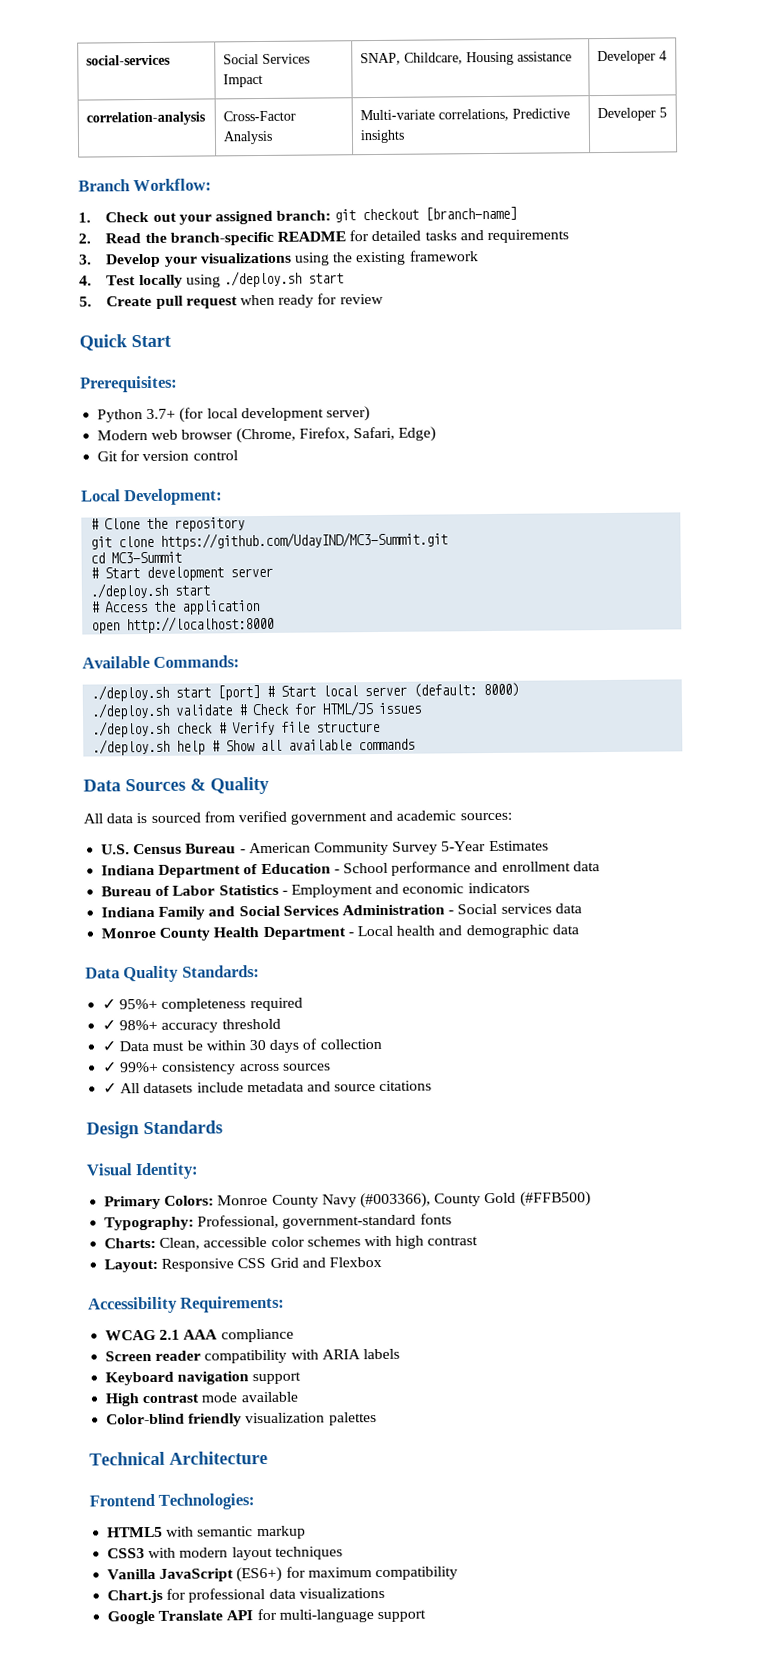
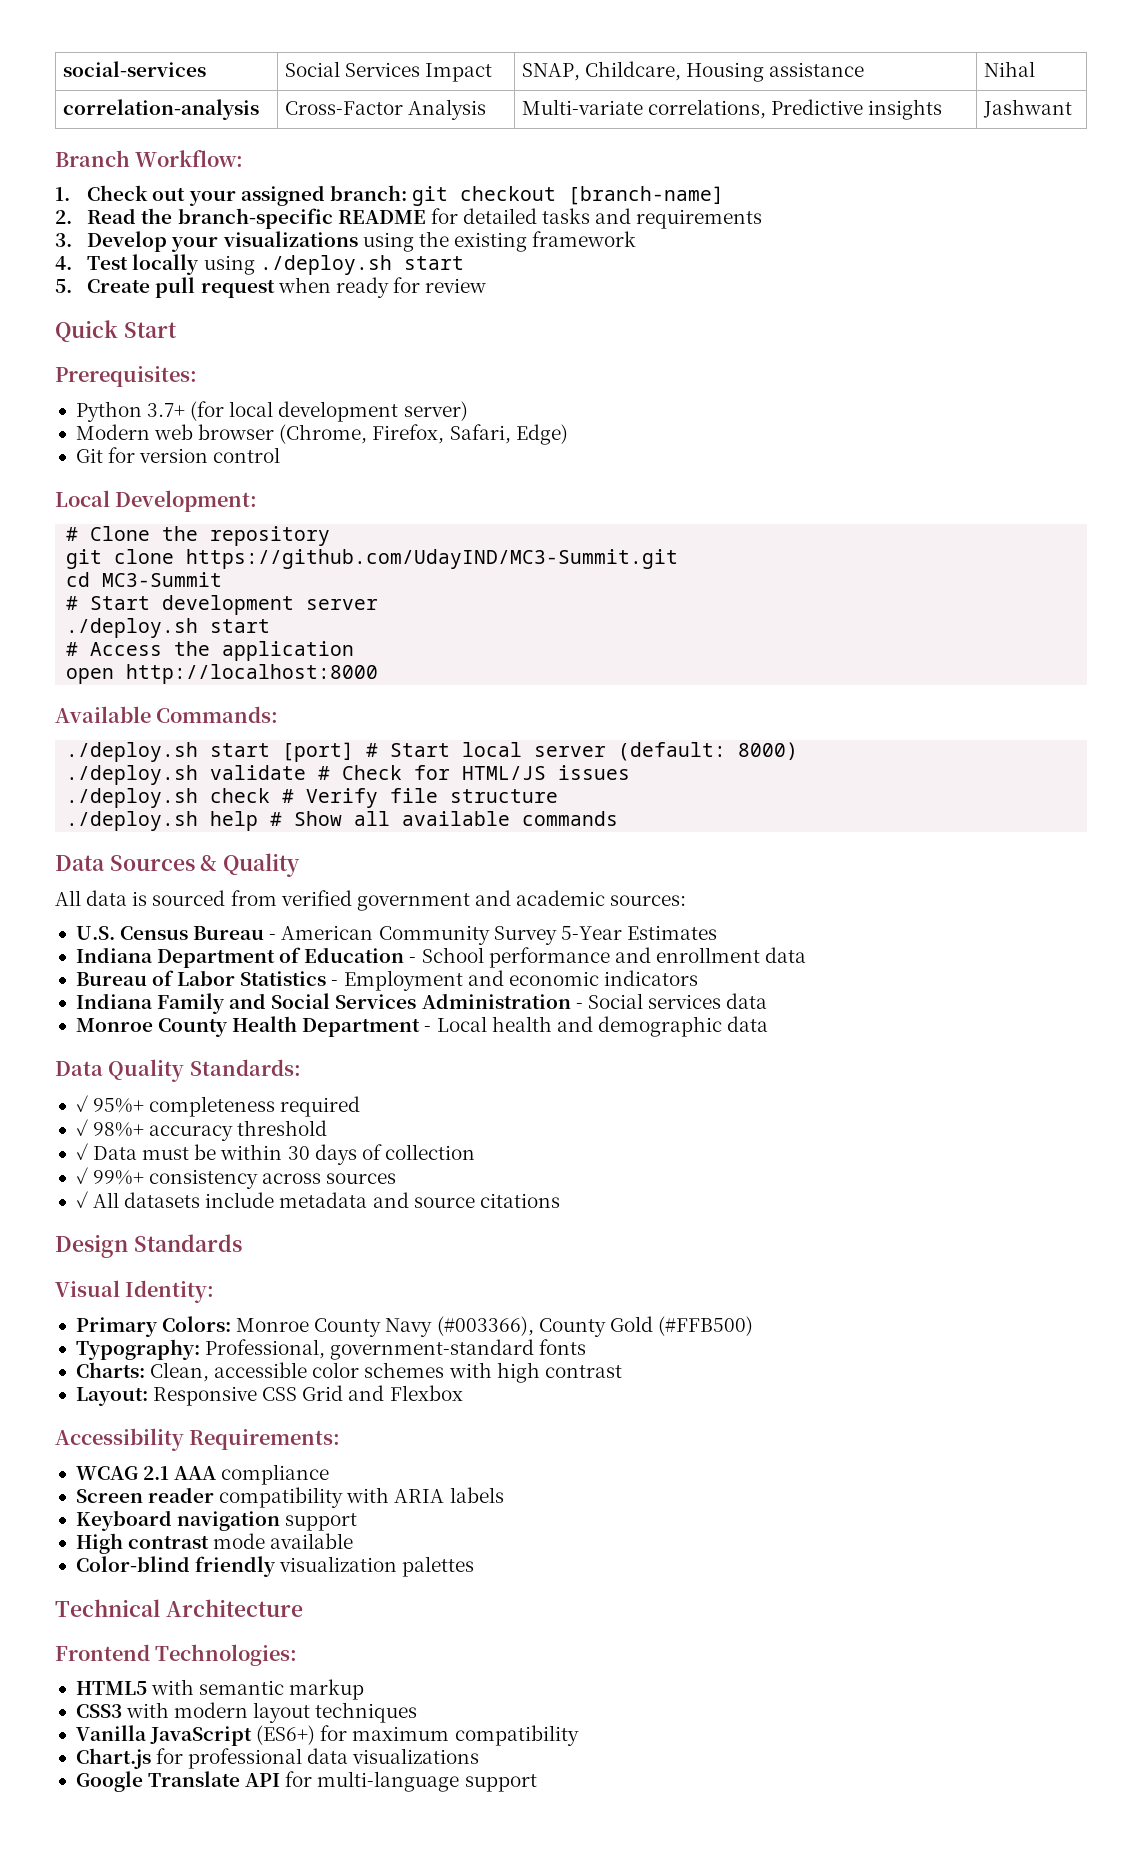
[597,50,668,65] Developer 4 -> [983,61,1035,77] Nihal
[597,107,668,122] Developer 5 -> [982,99,1072,118] Jashwant

